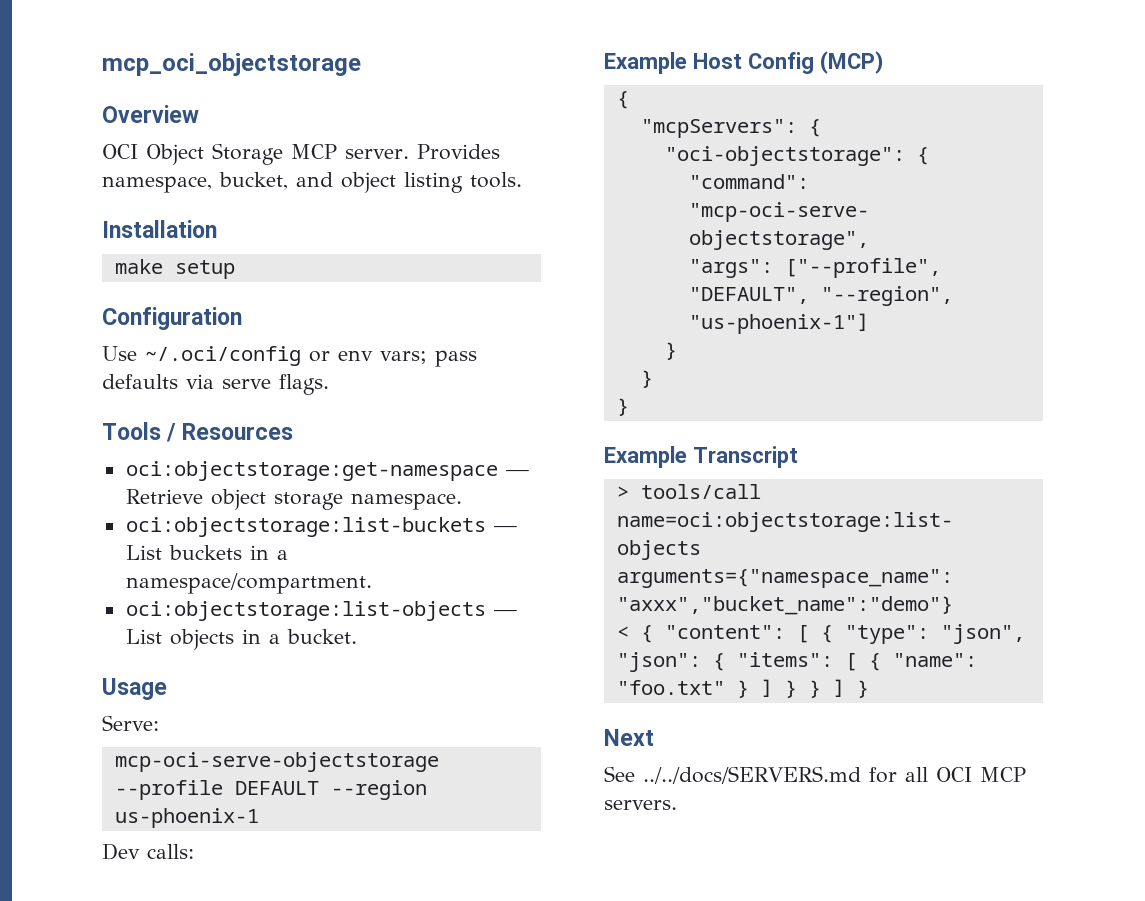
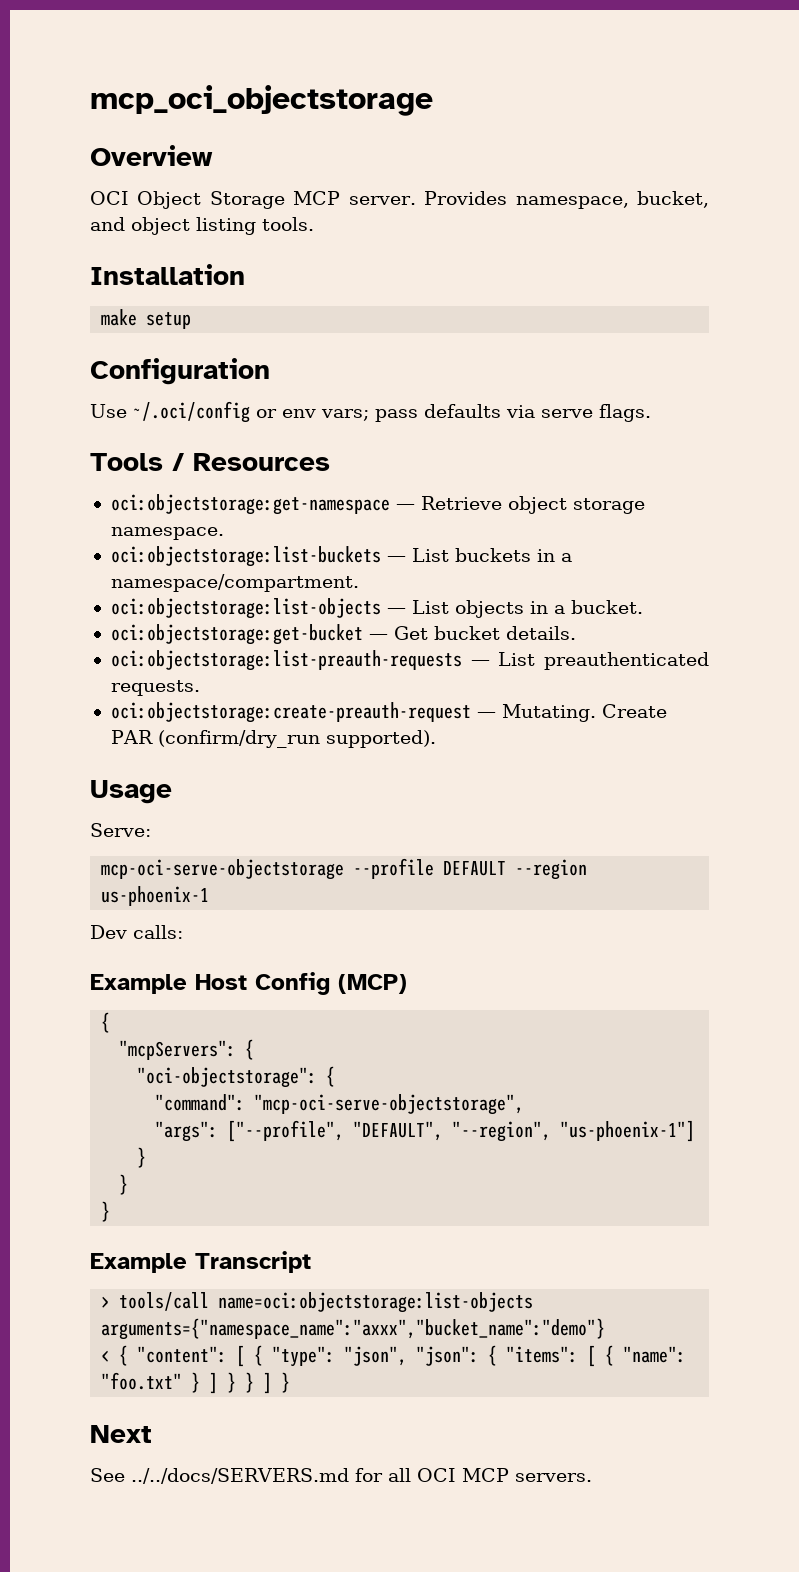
(357, 636) none -> [110,624,576,645] [110,650,709,671] [110,680,200,696] [110,702,667,723] [110,730,436,748] // oci:objectstorage:get-bucket — Get bucket details. // oci:objectstorage:list-preauth-requests — List preauthenticated requests. // oci:objectstorage:create-preauth-request — Mutating. Create PAR (confirm/dry_run supported).

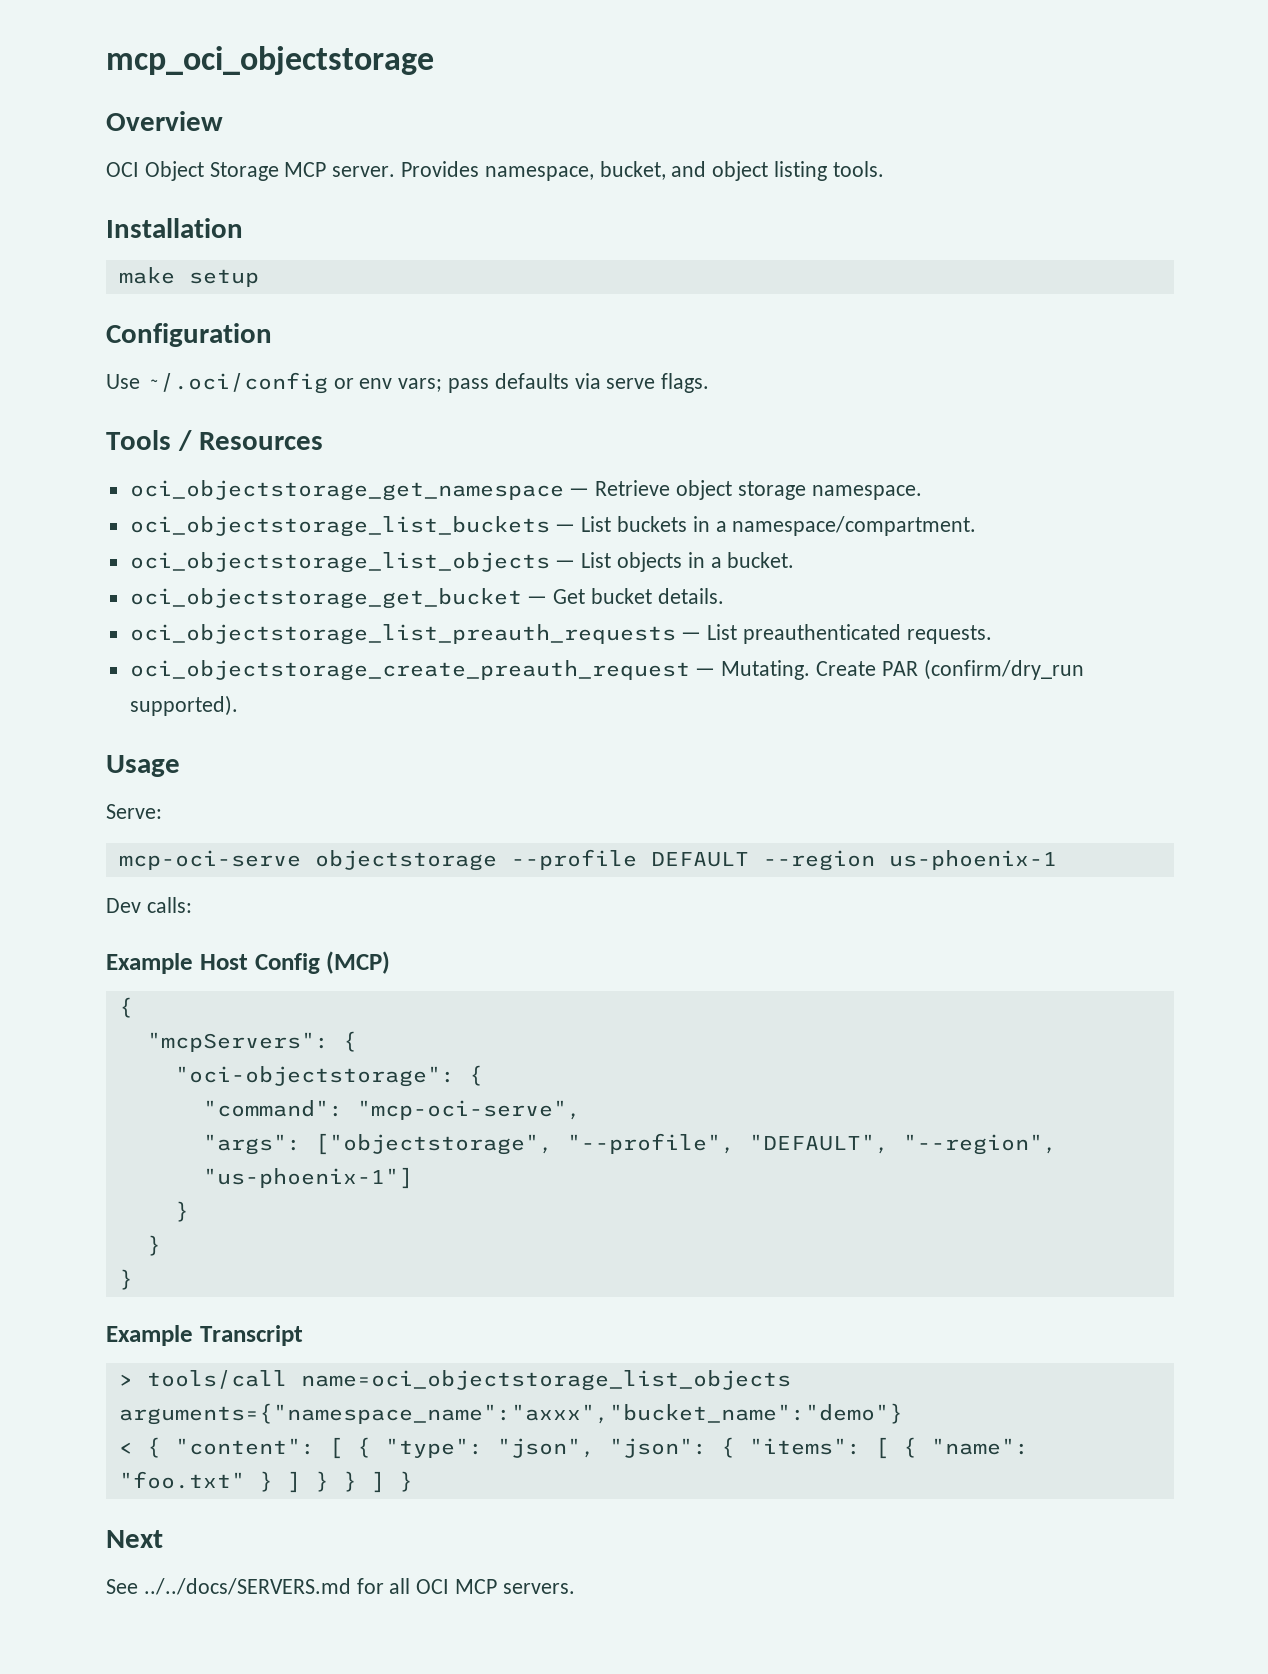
[110,494,390,515] oci:objectstorage:get-namespace -> [129,480,564,501] oci_objectstorage_get_namespace
[110,546,381,567] oci:objectstorage:list-buckets -> [129,516,550,537] oci_objectstorage_list_buckets
[110,598,381,619] oci:objectstorage:list-objects -> [129,552,550,573] oci_objectstorage_list_objects
[110,624,363,645] oci:objectstorage:get-bucket -> [129,588,522,609] oci_objectstorage_get_bucket
[110,650,462,671] oci:objectstorage:list-preauth-requests -> [129,624,676,645] oci_objectstorage_list_preauth_requests
[110,702,471,723] oci:objectstorage:create-preauth-request -> [129,660,690,681] oci_objectstorage_create_preauth_request
[101,859,345,880] mcp-oci-serve-objectstorage -> [118,850,497,871] mcp-oci-serve objectstorage
[254,1094,525,1115] "mcp-oci-serve-objectstorage", -> [356,1100,581,1120] "mcp-oci-serve",
[227,1120,345,1142] ["--profile", -> [314,1133,735,1155] ["objectstorage", "--profile",
[218,1292,534,1313] name=oci:objectstorage:list-objects -> [300,1370,791,1391] name=oci_objectstorage_list_objects

